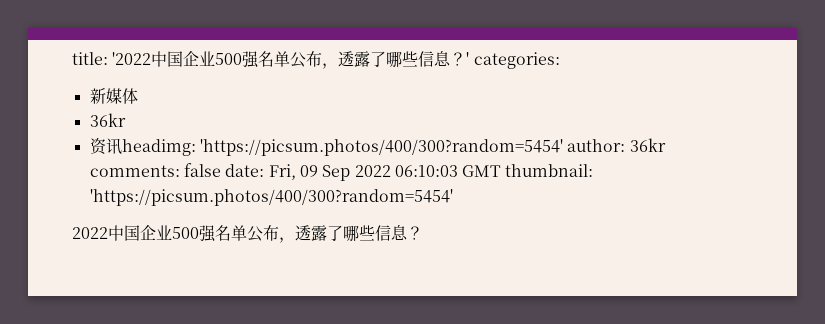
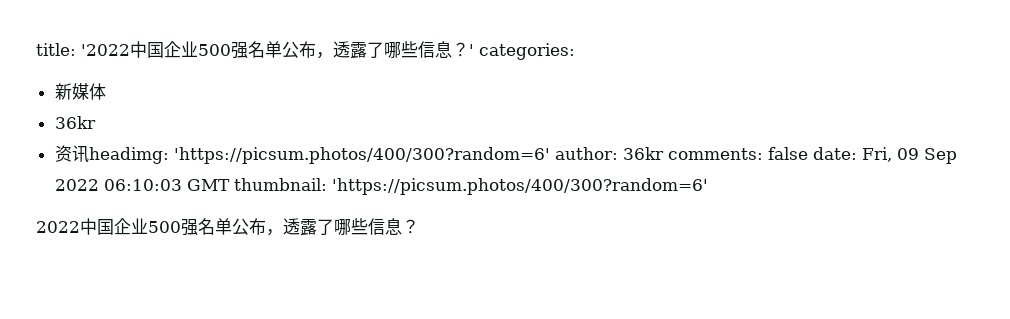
[199,139,563,156] 'https://picsum.photos/400/300?random=5454' -> [173,147,550,164] 'https://picsum.photos/400/300?random=6'
[89,189,453,206] 'https://picsum.photos/400/300?random=5454' -> [331,178,708,195] 'https://picsum.photos/400/300?random=6'

